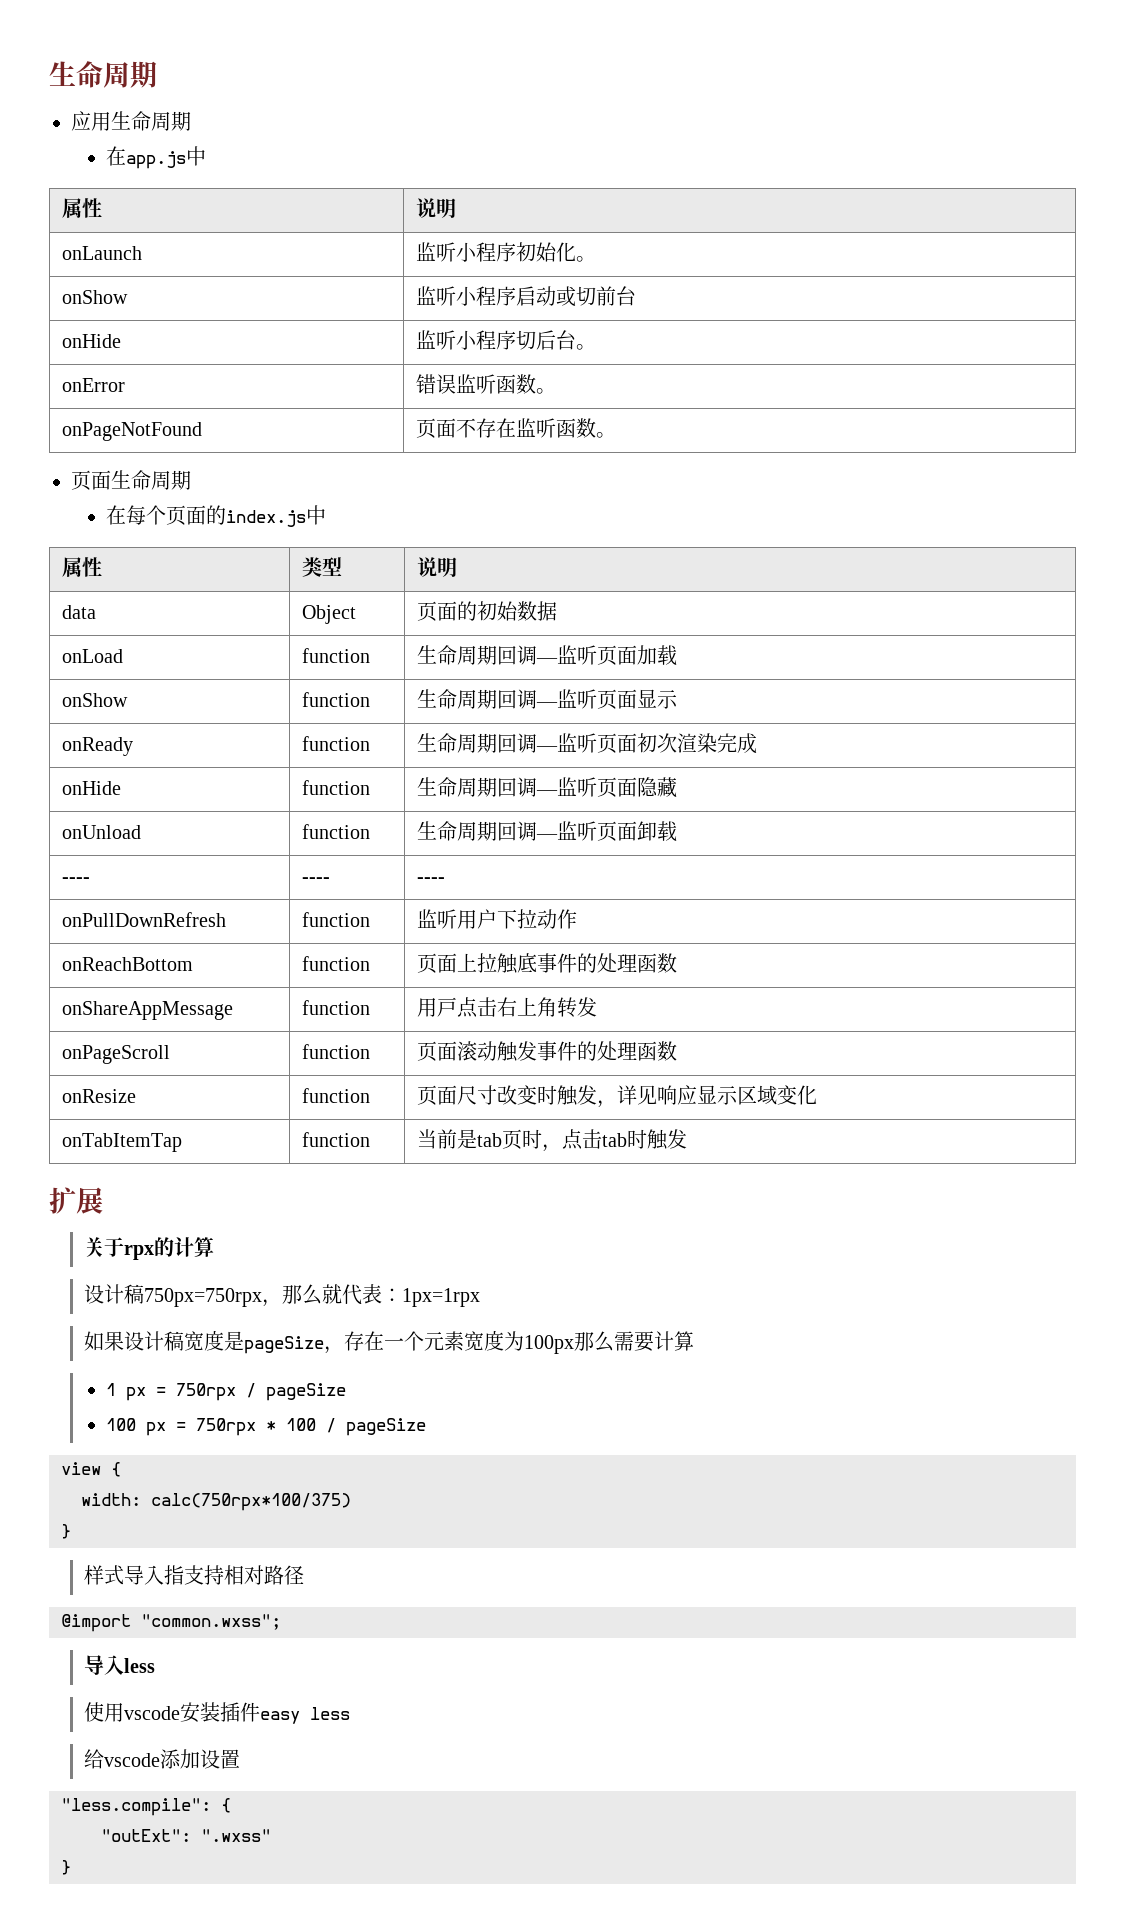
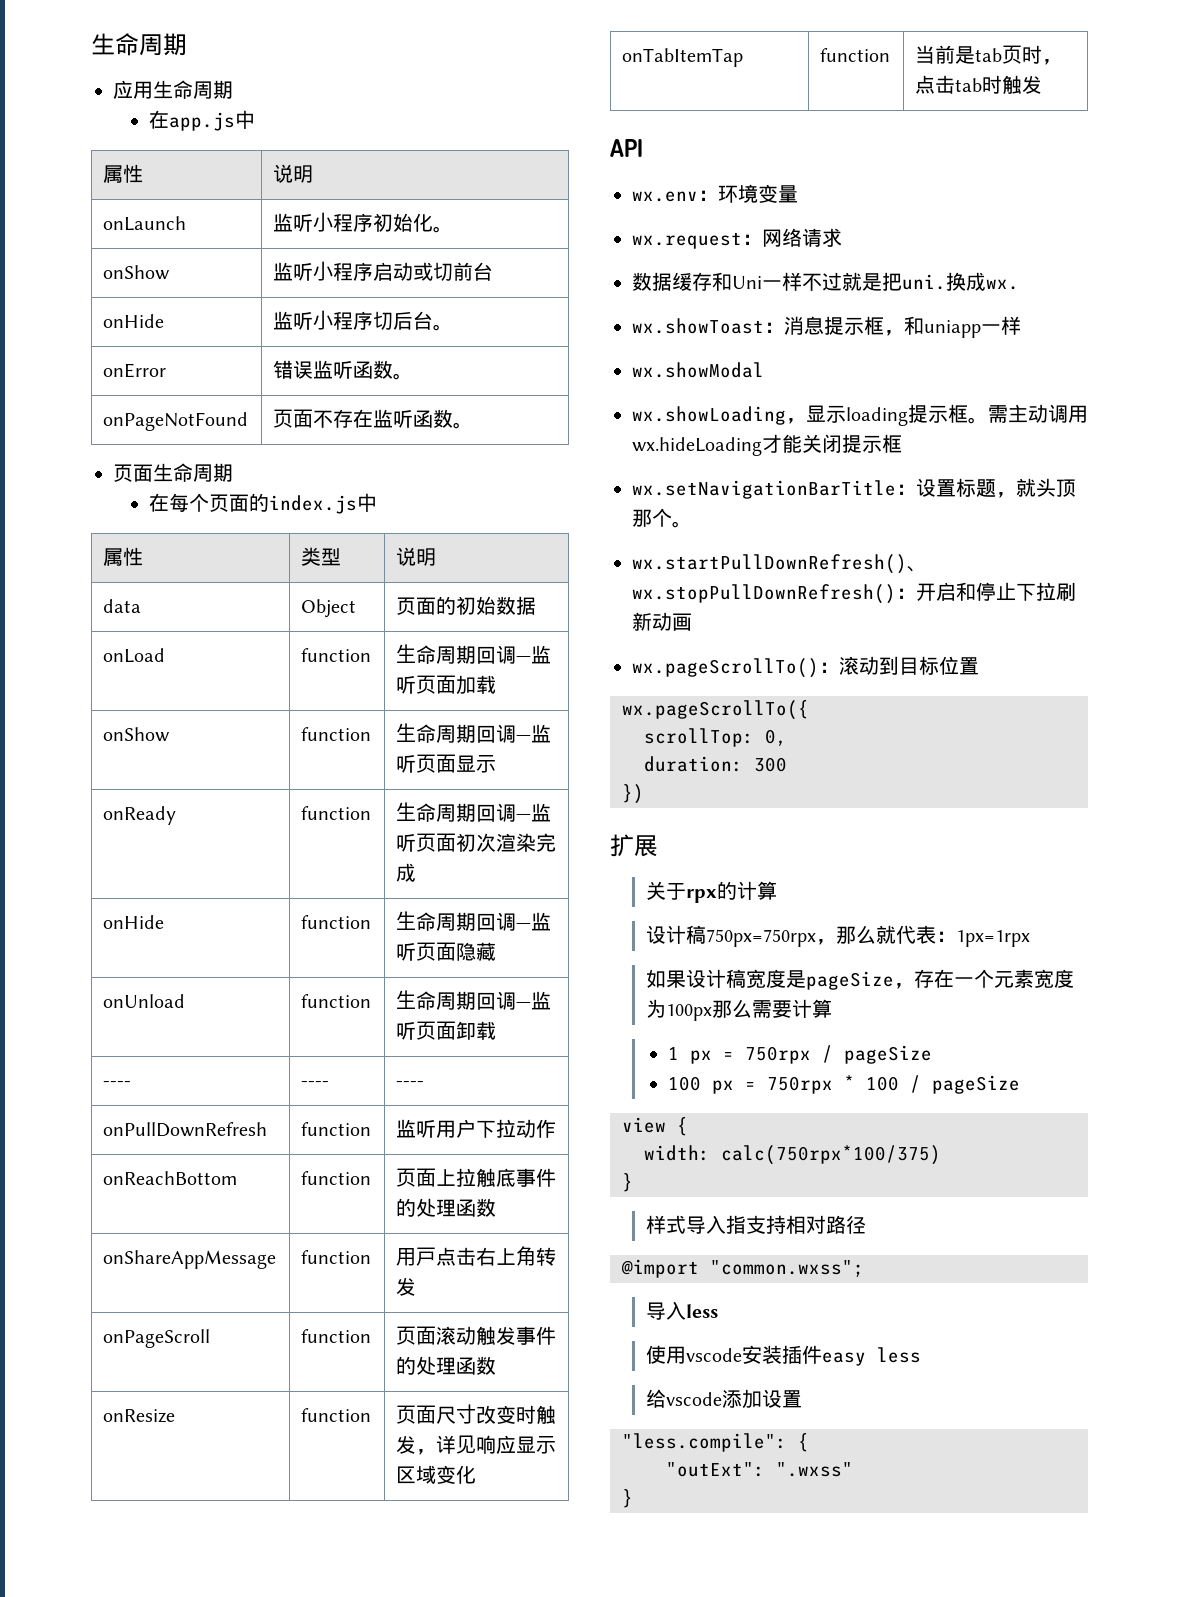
(688, 1139) none -> [610,139,643,157] [632,184,798,203] [632,228,842,249] [632,272,1019,291] [632,316,1021,338] [632,362,764,378] [632,404,1088,426] [632,434,902,456] [632,478,1076,499] [632,508,692,528] [632,554,927,574] [632,582,1076,604] [632,612,692,631] [632,656,979,678] [622,700,809,720] [644,728,787,747] [644,756,787,772] [622,784,644,804] // API // wx.env：环境变量 // wx.request：网络请求 // 数据缓存和Uni一样不过就是把uni.换成wx. // wx.showToast：消息提示框，和uniapp一样 // wx.showModal // wx.showLoading，显示loading提示框。需主动调用wx.hideLoading才能关闭提示框 // wx.setNavigationBarTitle：设置标题，就头顶那个。 // wx.startPullDownRefresh()、wx.stopPullDownRefresh()：开启和停止下拉刷新动画 // wx.pageScrollTo()：滚动到目标位置 // wx.pageScrollTo({ // scrollTop: 0, // duration: 300 // })

